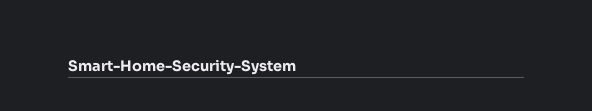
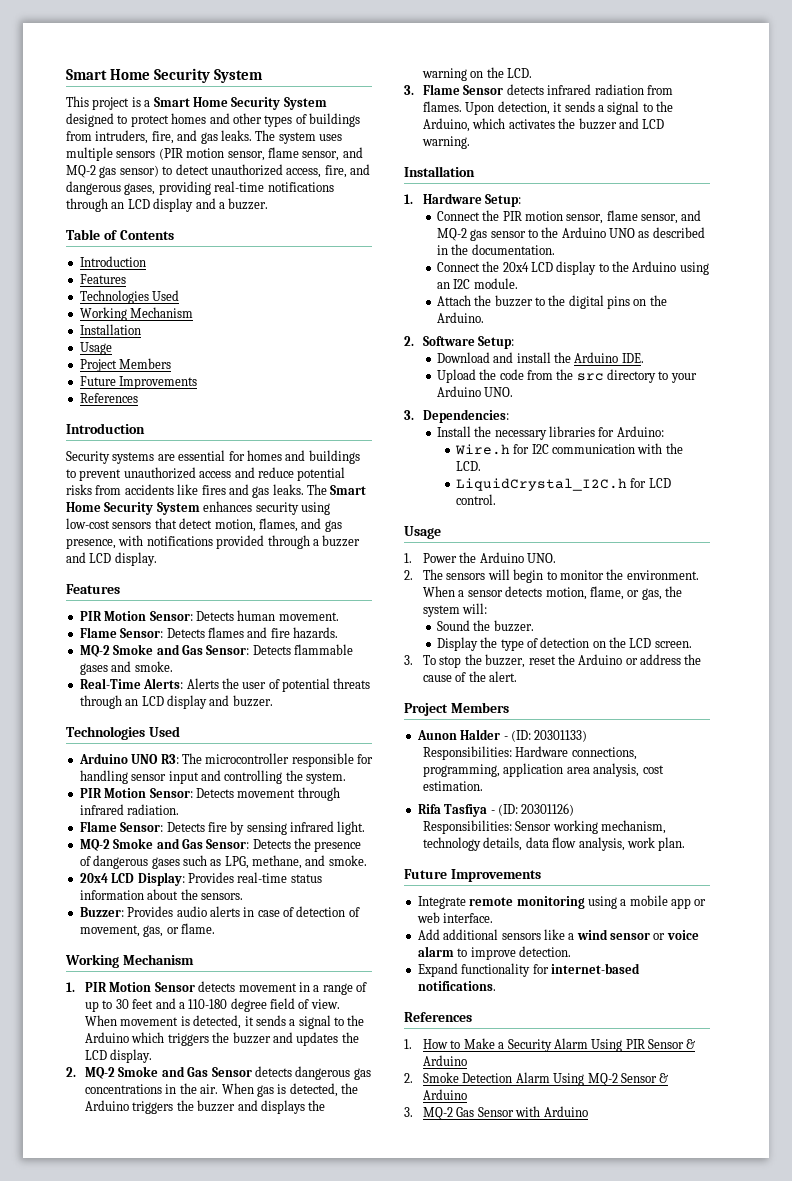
[68,59,296,75] Smart-Home-Security-System -> [66,68,263,83] [66,96,327,110] [66,113,360,127] [66,130,342,144] [66,147,363,161] [66,164,370,178] [66,181,334,195] [66,198,269,212] [66,229,174,240] [79,256,146,267] [79,274,126,284] [79,290,180,304] [79,307,194,321] [79,324,141,335] [79,342,112,355] [79,358,172,372] [79,376,198,389] [79,393,138,403] [66,423,145,434] [66,450,360,464] [66,467,346,481] [66,484,367,498] [66,501,330,515] [66,518,342,532] [66,535,361,549] [66,552,157,566] [66,584,120,594] [79,610,339,621] [79,627,338,639] [79,644,353,657] [79,661,173,675] [79,678,371,692] [79,695,273,709] [66,726,180,740] [78,753,373,767] [79,770,346,784] [79,787,340,801] [79,804,180,815] [79,821,366,835] [79,838,362,852] [79,855,367,869] [79,872,322,886] [79,889,243,900] [79,906,360,917] [79,923,215,937] [65,954,194,968] [66,981,368,995] [85,998,340,1012] [85,1015,365,1029] [85,1032,359,1046] [85,1049,153,1063] [66,1066,371,1080] [85,1083,359,1097] [85,1100,326,1114] [422,67,533,81] [404,84,673,95] [423,101,674,115] [423,118,665,132] [422,136,471,149] [404,166,475,177] [404,193,522,207] [436,210,702,224] [436,227,705,241] [436,244,555,255] [436,261,709,275] [436,278,518,289] [436,295,667,309] [436,312,484,323] [404,336,515,349] [436,352,644,363] [436,369,697,383] [436,386,514,397] [404,409,510,423] [436,426,664,440] [454,443,683,455] [455,461,481,471] [455,478,671,491] [455,494,496,505] [404,526,441,539] [404,552,557,563] [404,569,699,583] [423,586,683,600] [423,603,488,617] [436,620,534,632] [436,637,692,651] [404,654,702,668] [423,671,518,682] [404,702,509,716] [416,729,588,742] [423,746,637,760] [423,763,664,777] [423,781,484,791] [417,803,575,817] [423,820,667,834] [423,837,686,851] [404,869,541,882] [417,895,707,909] [416,912,494,923] [417,929,699,940] [417,946,571,960] [417,963,640,977] [417,981,496,991] [404,1012,472,1022] [404,1038,696,1052] [423,1055,468,1066] [404,1072,669,1086] [423,1089,468,1100] [404,1106,588,1120] Smart Home Security System // This project is a Smart Home Security System designed to protect homes and other types of buildings from intruders, fire, and gas leaks. The system uses multiple sensors (PIR motion sensor, flame sensor, and MQ-2 gas sensor) to detect unauthorized access, fire, and dangerous gases, providing real-time notifications through an LCD display and a buzzer. // Table of Contents // Introduction // Features // Technologies Used // Working Mechanism // Installation // Usage // Project Members // Future Improvements // References // Introduction // Security systems are essential for homes and buildings to prevent unauthorized access and reduce potential risks from accidents like fires and gas leaks. The Smart Home Security System enhances security using low-cost sensors that detect motion, flames, and gas presence, with notifications provided through a buzzer and LCD display. // Features // PIR Motion Sensor: Detects human movement. // Flame Sensor: Detects flames and fire hazards. // MQ-2 Smoke and Gas Sensor: Detects flammable gases and smoke. // Real-Time Alerts: Alerts the user of potential threats through an LCD display and buzzer. // Technologies Used // Arduino UNO R3: The microcontroller responsible for handling sensor input and controlling the system. // PIR Motion Sensor: Detects movement through infrared radiation. // Flame Sensor: Detects fire by sensing infrared light. // MQ-2 Smoke and Gas Sensor: Detects the presence of dangerous gases such as LPG, methane, and smoke. // 20x4 LCD Display: Provides real-time status information about the sensors. // Buzzer: Provides audio alerts in case of detection of movement, gas, or flame. // Working Mechanism // 1. PIR Motion Sensor detects movement in a range of up to 30 feet and a 110-180 degree field of view. When movement is detected, it sends a signal to the Arduino which triggers the buzzer and updates the LCD display. // 2. MQ-2 Smoke and Gas Sensor detects dangerous gas concentrations in the air. When gas is detected, the Arduino triggers the buzzer and displays the warning on the LCD. // 3. Flame Sensor detects infrared radiation from flames. Upon detection, it sends a signal to the Arduino, which activates the buzzer and LCD warning. // Installation // 1. Hardware Setup: // Connect the PIR motion sensor, flame sensor, and MQ-2 gas sensor to the Arduino UNO as described in the documentation. // Connect the 20x4 LCD display to the Arduino using an I2C module. // Attach the buzzer to the digital pins on the Arduino. // 2. Software Setup: // Download and install the Arduino IDE. // Upload the code from the src directory to your Arduino UNO. // 3. Dependencies: // Install the necessary libraries for Arduino: // Wire.h for I2C communication with the LCD. // LiquidCrystal_I2C.h for LCD control. // Usage // 1. Power the Arduino UNO. // 2. The sensors will begin to monitor the environment. When a sensor detects motion, flame, or gas, the system will: // Sound the buzzer. // Display the type of detection on the LCD screen. // 3. To stop the buzzer, reset the Arduino or address the cause of the alert. // Project Members // Aunon Halder - (ID: 20301133) // Responsibilities: Hardware connections, programming, application area analysis, cost estimation. // Rifa Tasfiya - (ID: 20301126) // Responsibilities: Sensor working mechanism, technology details, data flow analysis, work plan. // Future Improvements // Integrate remote monitoring using a mobile app or web interface. // Add additional sensors like a wind sensor or voice alarm to improve detection. // Expand functionality for internet-based notifications. // References // 1. How to Make a Security Alarm Using PIR Sensor & Arduino // 2. Smoke Detection Alarm Using MQ-2 Sensor & Arduino // 3. MQ-2 Gas Sensor with Arduino

